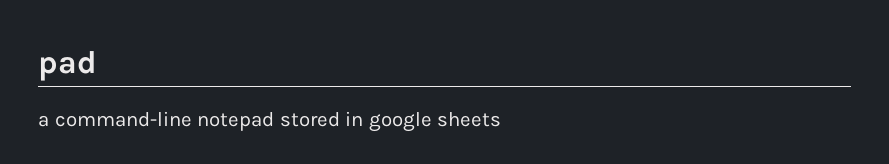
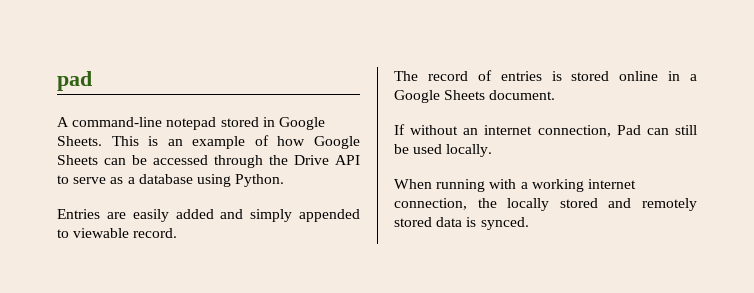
[38,115,49,127] a -> [57,117,69,127] A
[368,112,502,132] google sheets -> [278,117,325,130] [57,135,360,149] [57,155,360,168] [57,174,285,187] [57,209,360,222] [57,228,178,238] [394,70,697,81] [394,90,556,103] [394,124,697,137] [394,144,493,157] [394,179,636,192] [394,198,697,211] [394,217,529,230] Google Sheets. This is an example of how Google Sheets can be accessed through the Drive API to serve as a database using Python. // Entries are easily added and simply appended to viewable record. // The record of entries is stored online in a Google Sheets document. // If without an internet connection, Pad can still be used locally. // When running with a working internet connection, the locally stored and remotely stored data is synced.

